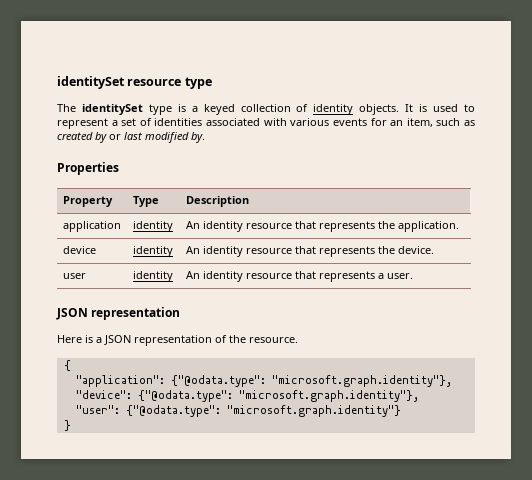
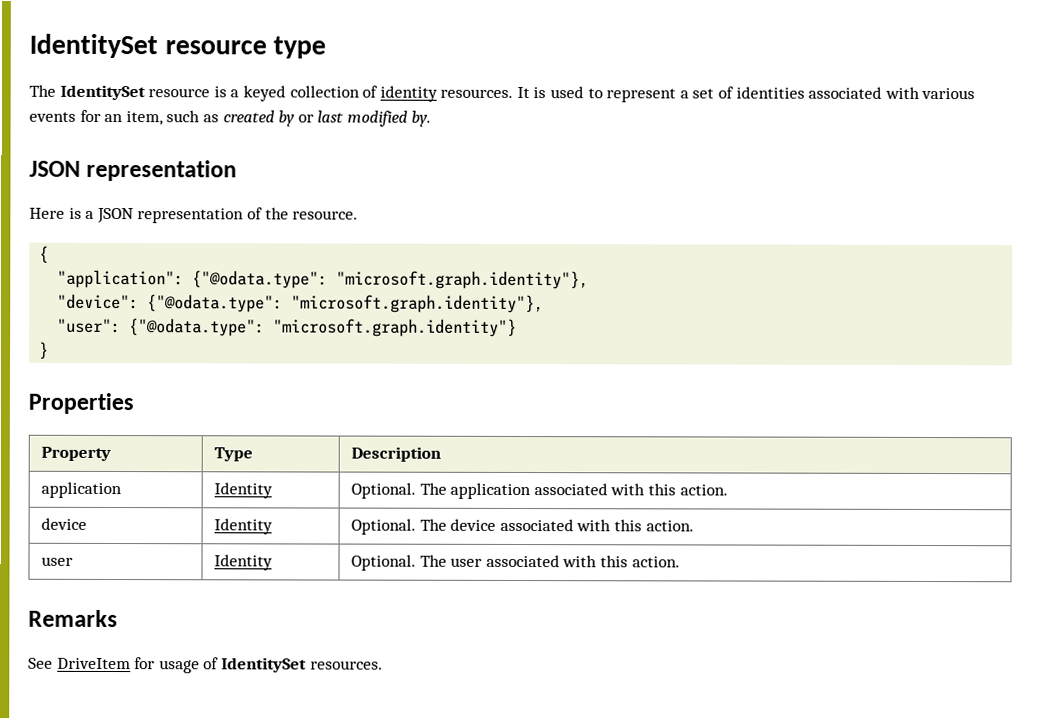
[57,76,125,89] identitySet -> [29,33,158,59] IdentitySet
[81,104,172,115] identitySet type -> [59,84,211,101] IdentitySet resource
[359,104,400,115] objects. -> [440,88,514,98] resources.
[57,162,119,175] [62,196,113,207] [132,196,159,207] [185,196,249,207] [62,221,121,232] [132,221,173,232] [185,221,459,232] [62,246,96,254] [132,246,173,257] [185,246,434,257] [62,273,86,279] [132,271,173,282] [185,271,413,282] // Properties // Property | Type | Description // application | identity | An identity resource that represents the application. // device | identity | An identity resource that represents the device. // user | identity | An identity resource that represents a user. -> (432, 118) none
(71, 425) none -> [28,392,134,415] [41,446,112,462] [214,447,254,462] [351,446,442,462] [41,481,123,499] [214,482,274,499] [351,482,728,500] [41,517,88,530] [214,518,274,535] [351,518,694,535] [41,556,74,566] [214,554,274,571] [351,554,680,571] [28,609,118,628] [28,657,383,674] // Properties // Property | Type | Description // application | Identity | Optional. The application associated with this action. // device | Identity | Optional. The device associated with this action. // user | Identity | Optional. The user associated with this action. // Remarks // See DriveItem for usage of IdentitySet resources.

